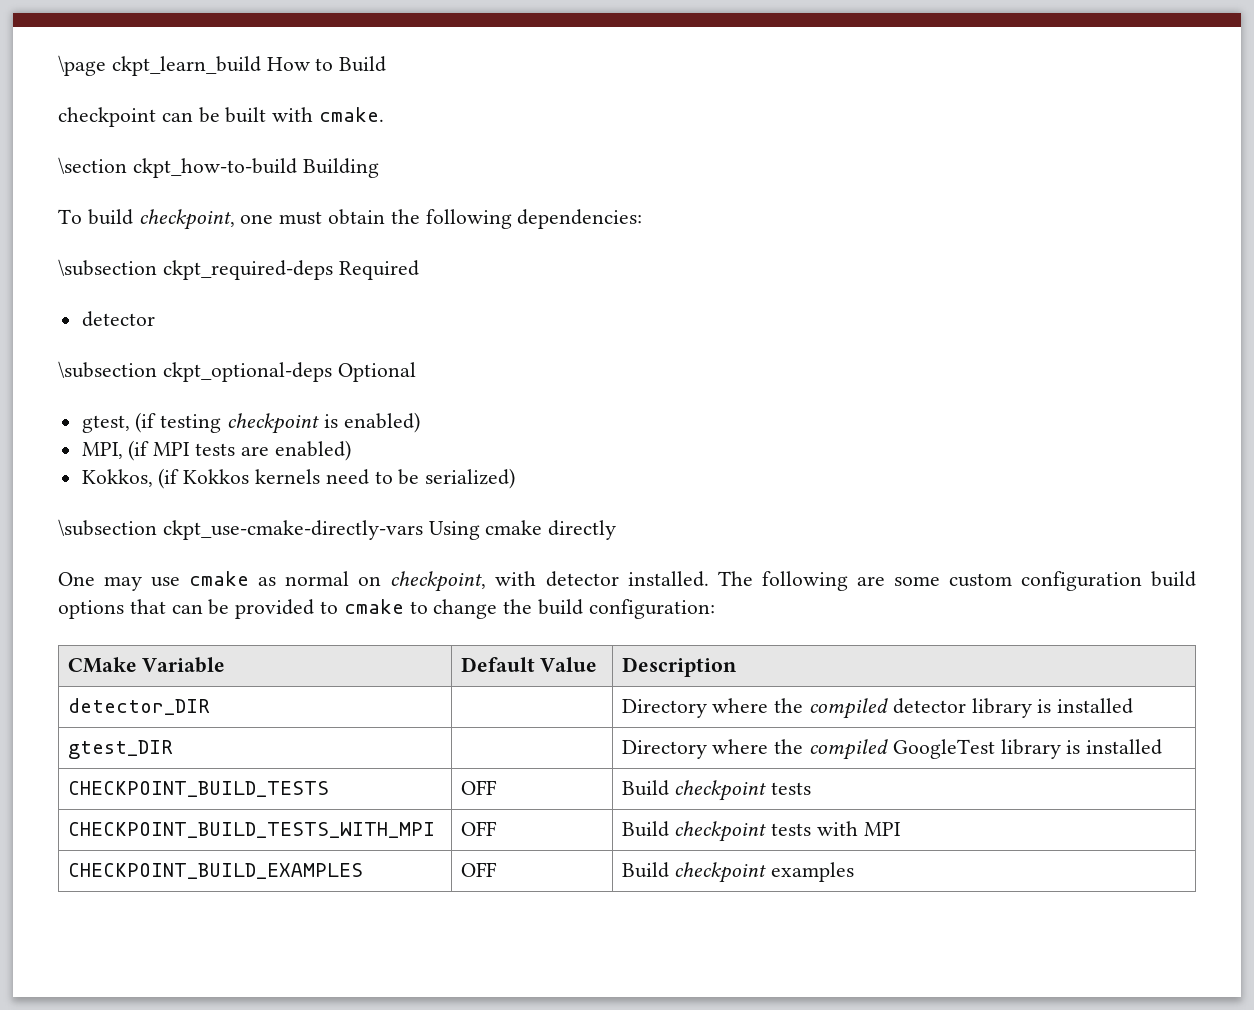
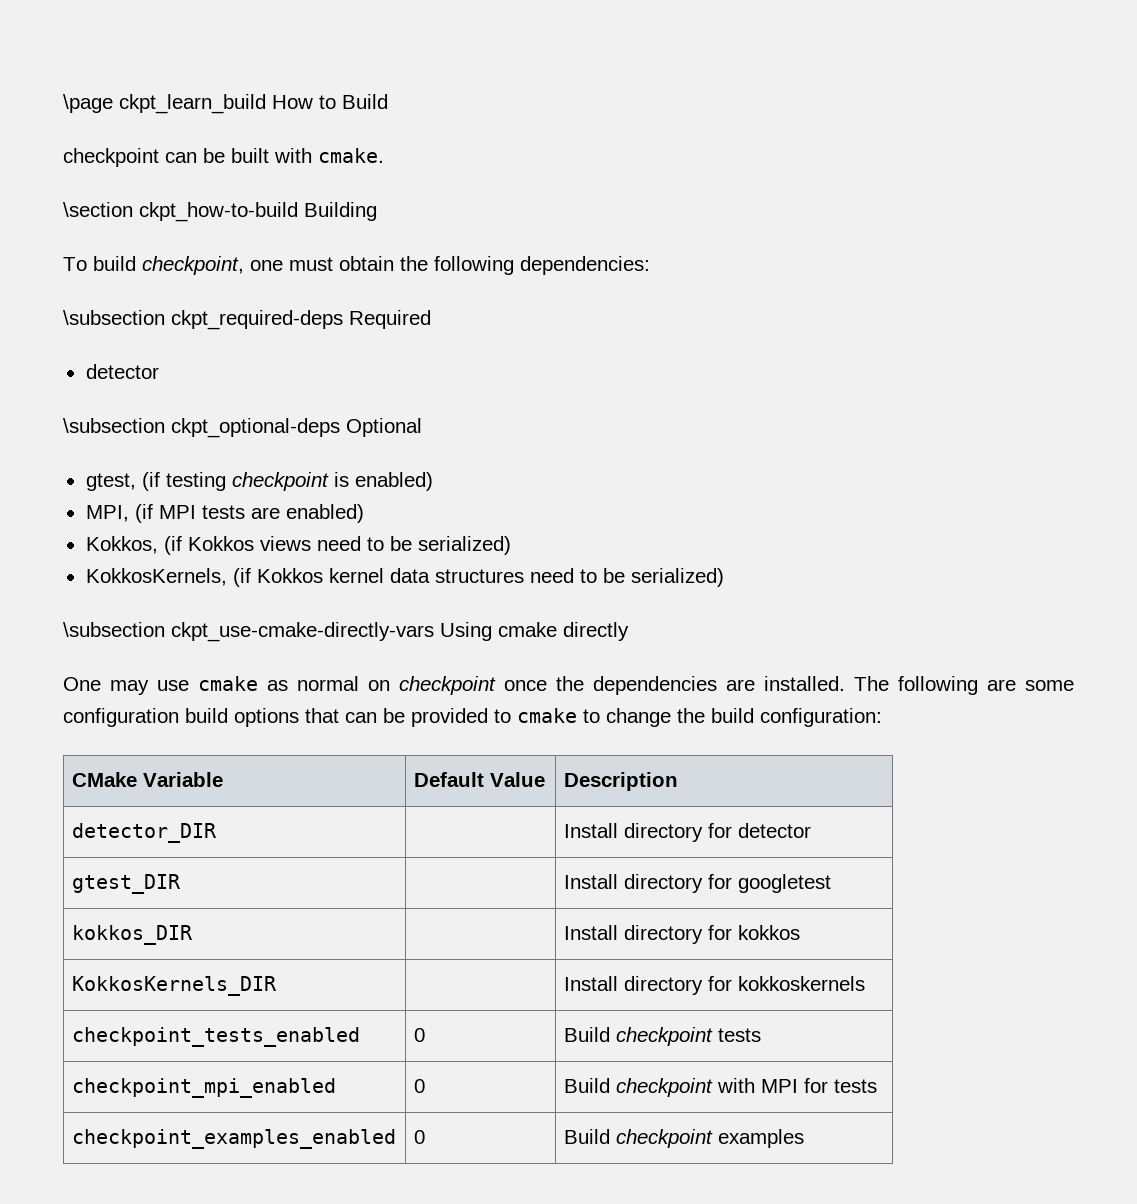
[255,469,321,484] kernels -> [259,536,511,555] [85,568,524,587] views need to be serialized) // KokkosKernels, (if Kokkos kernel data structures
[390,571,619,592] checkpoint, with detector -> [399,676,755,695] checkpoint once the dependencies are
[948,573,1012,587] custom -> (1074, 685) none
[621,698,1134,719] [67,740,173,759] [621,739,1163,760] [67,781,329,797] [460,780,497,795] Directory where the compiled detector library is installed // gtest_DIR | | Directory where the compiled GoogleTest library is installed // CHECKPOINT_BUILD_TESTS | OFF -> [563,823,811,842] [71,874,181,894] [563,874,831,893] [71,925,193,945] [563,925,800,944] [71,976,277,996] [563,976,865,995] [71,1027,360,1047] [413,1028,425,1042] Install directory for detector // gtest_DIR | | Install directory for googletest // kokkos_DIR | | Install directory for kokkos // KokkosKernels_DIR | | Install directory for kokkoskernels // checkpoint_tests_enabled | 0
[67,822,435,838] [460,821,497,836] [621,821,812,842] CHECKPOINT_BUILD_TESTS_WITH_MPI | OFF | Build checkpoint tests -> [71,1078,336,1098] [413,1079,425,1093] [563,1078,713,1097] checkpoint_mpi_enabled | 0 | Build checkpoint
[67,863,363,879] [460,862,497,877] // CHECKPOINT_BUILD_EXAMPLES | OFF -> [803,1078,877,1093] [71,1129,396,1149] [413,1130,425,1144] for tests // checkpoint_examples_enabled | 0

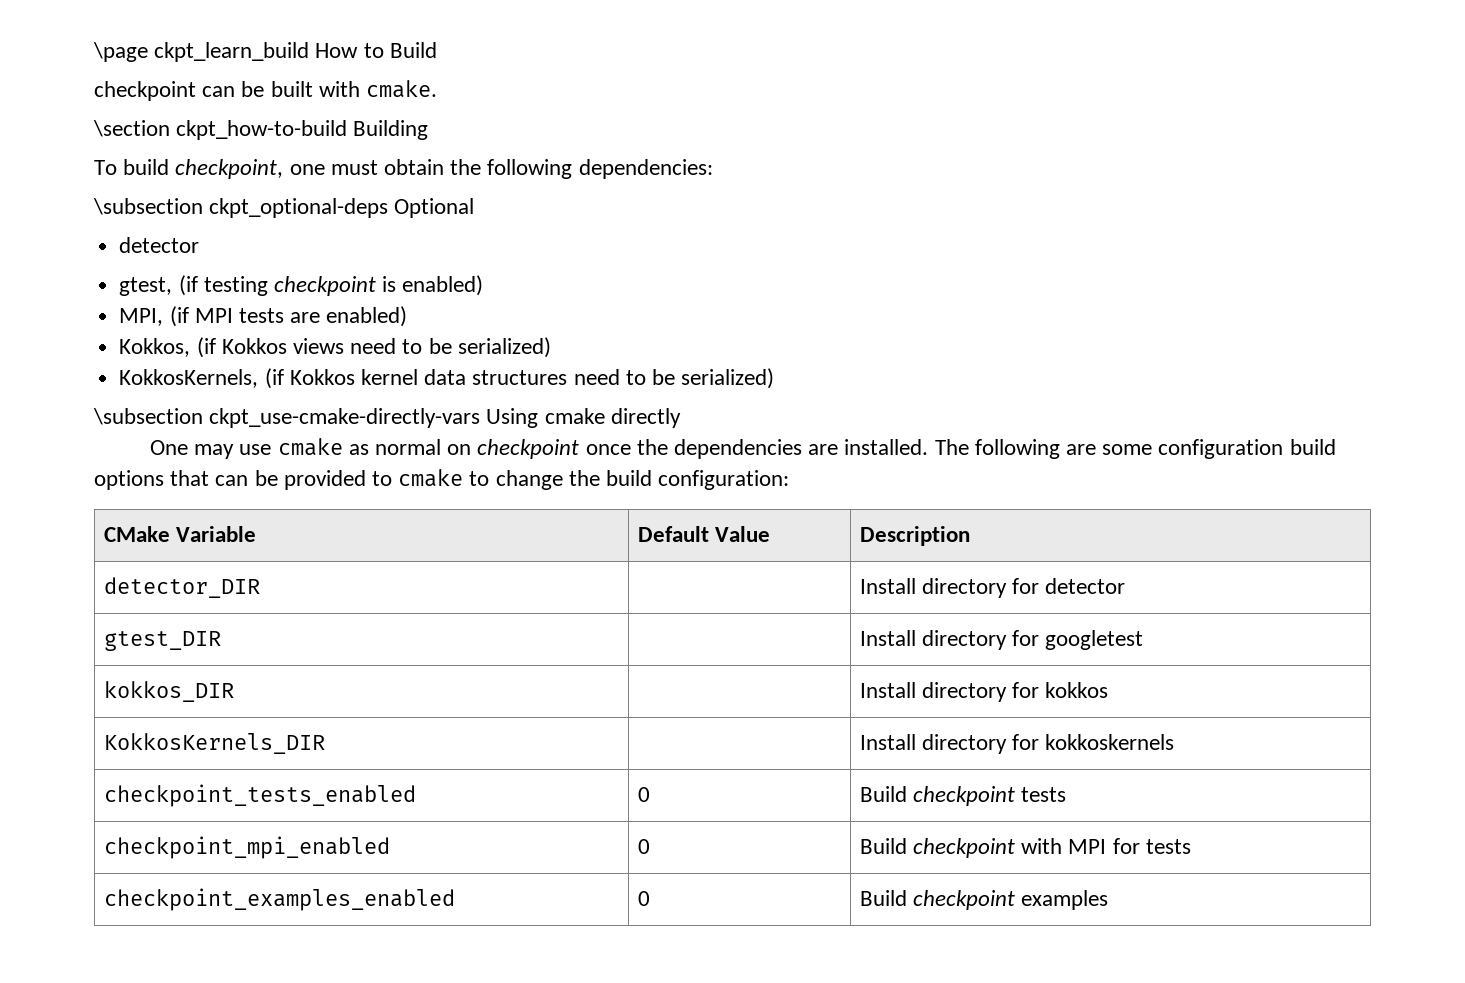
[171,310,431,330] [85,364,159,379] [63,418,422,438] ckpt_required-deps Required // detector // \subsection ckpt_optional-deps Optional -> [209,198,475,218] [119,237,200,253] ckpt_optional-deps Optional // detector

